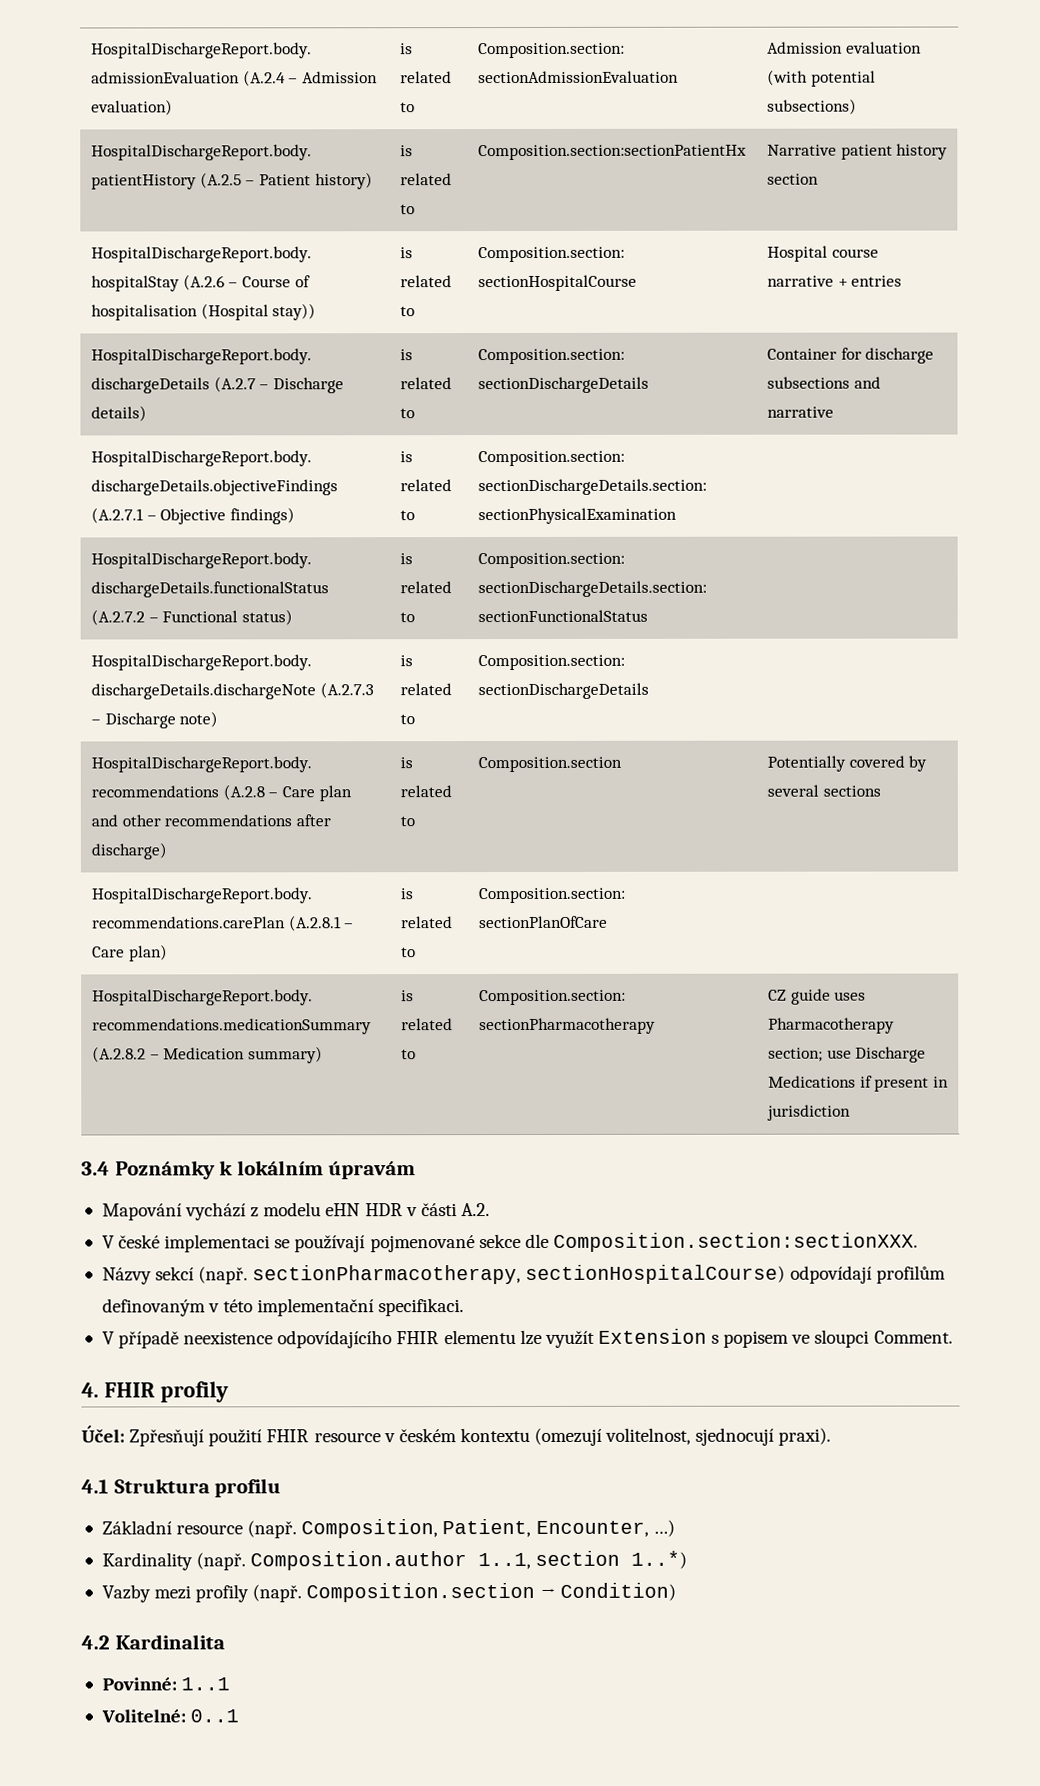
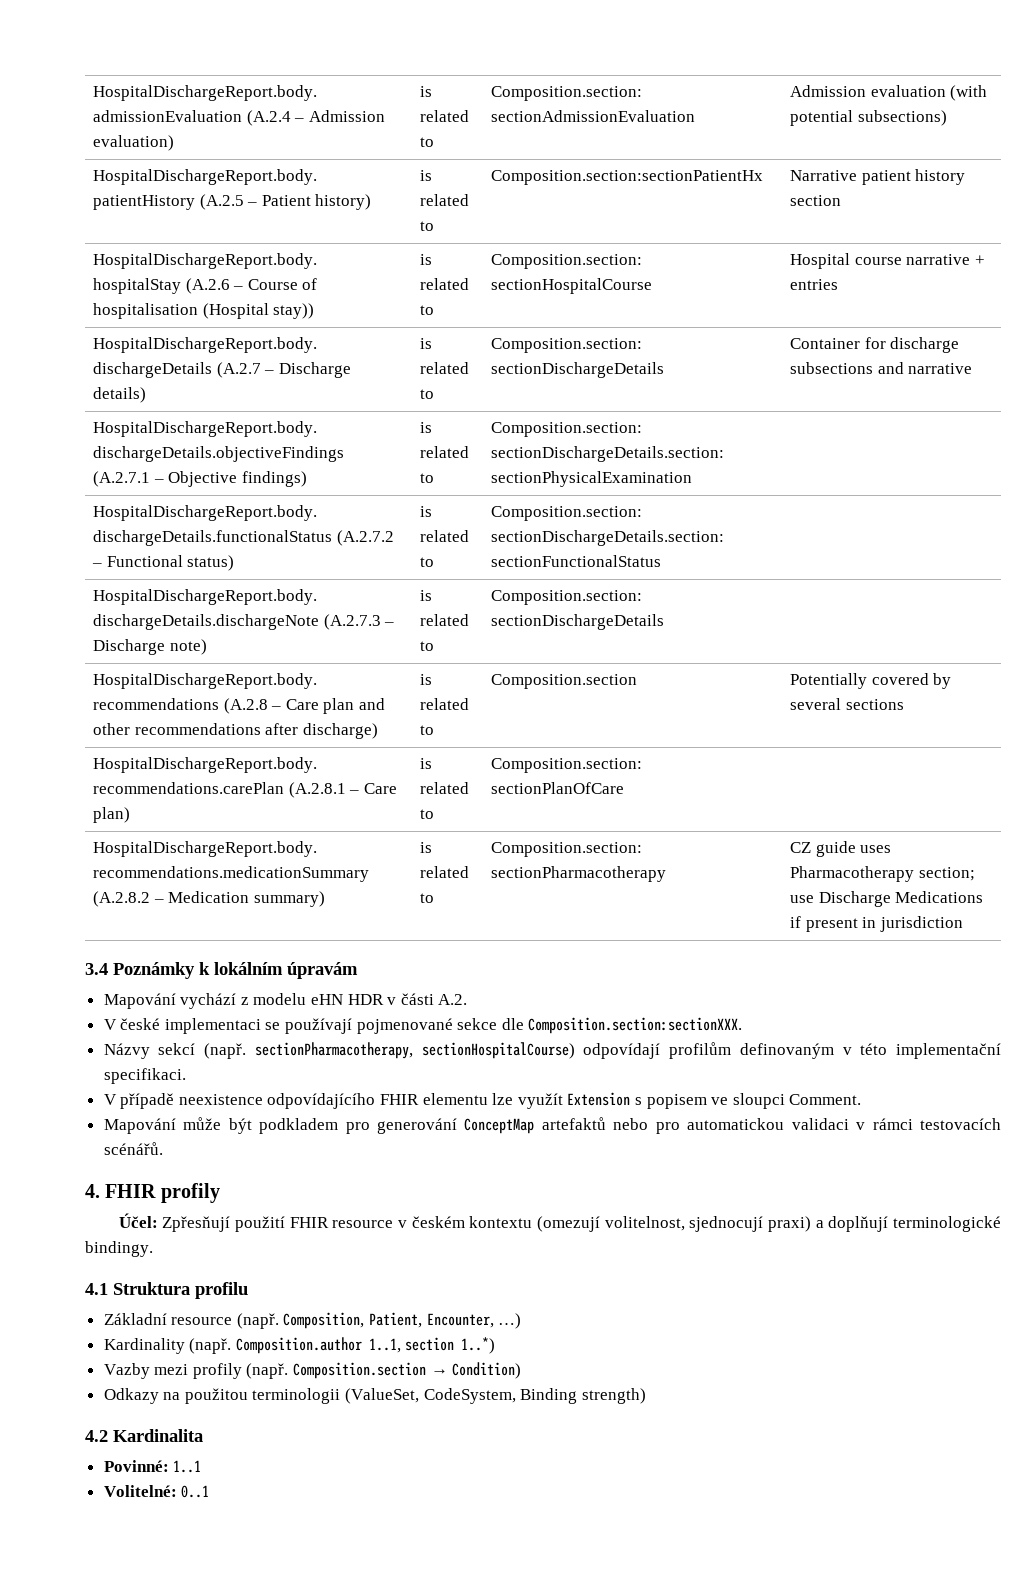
(953, 1337) none -> [103,1117,1002,1134] [103,1142,163,1155] // Mapování může být podkladem pro generování ConceptMap artefaktů nebo pro automatickou validaci v rámci testovacích scénářů.
[778,1427,832,1446] praxi). -> [768,1216,1001,1232] [85,1241,153,1257] praxi) a doplňují terminologické bindingy.
(676, 1591) none -> [103,1388,646,1404] // Odkazy na použitou terminologii (ValueSet, CodeSystem, Binding strength)

